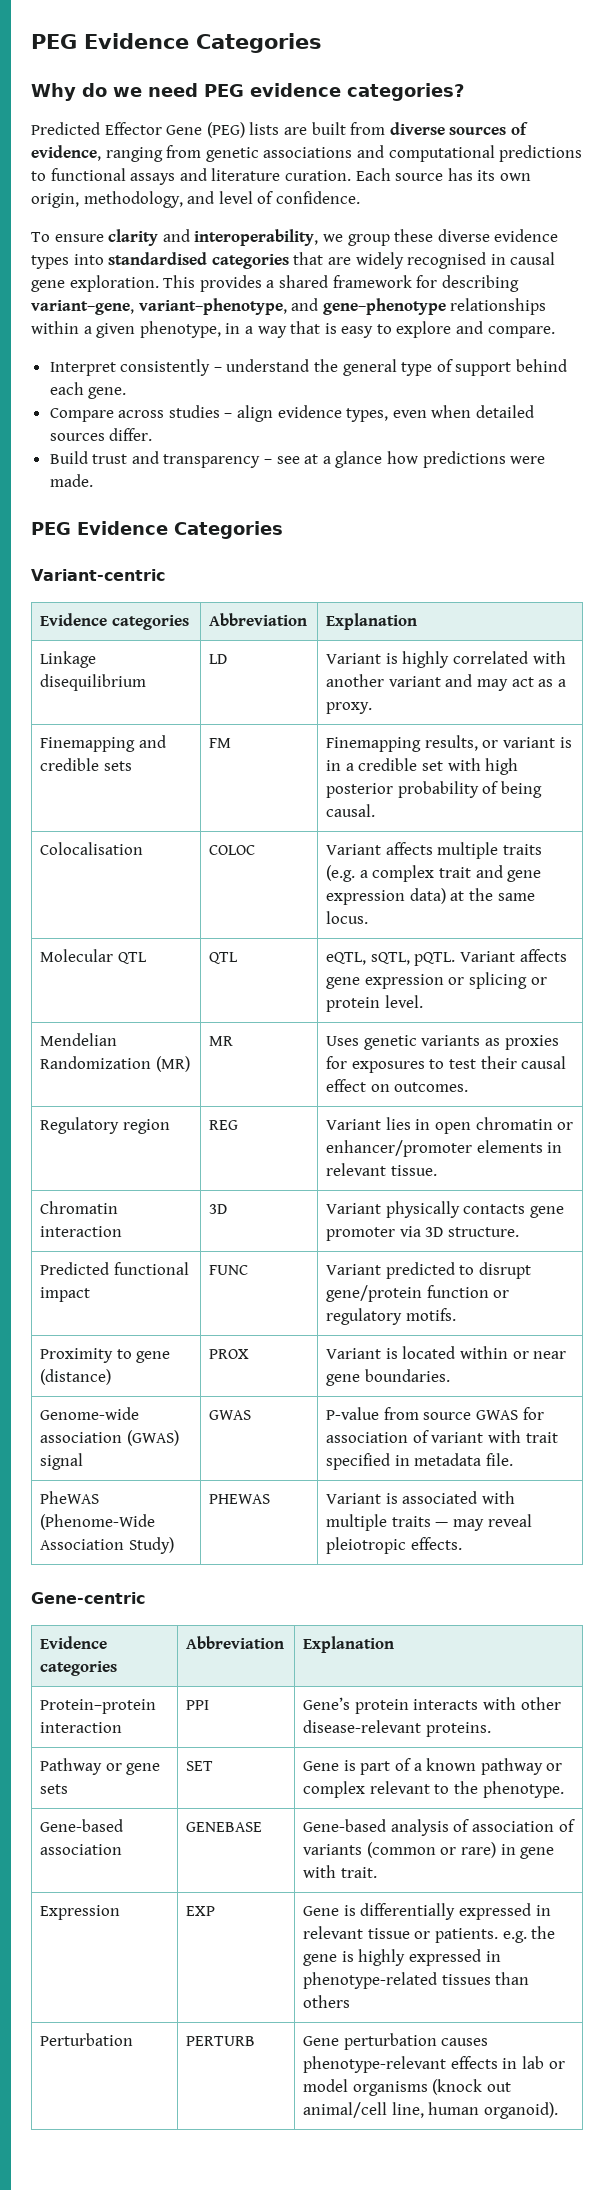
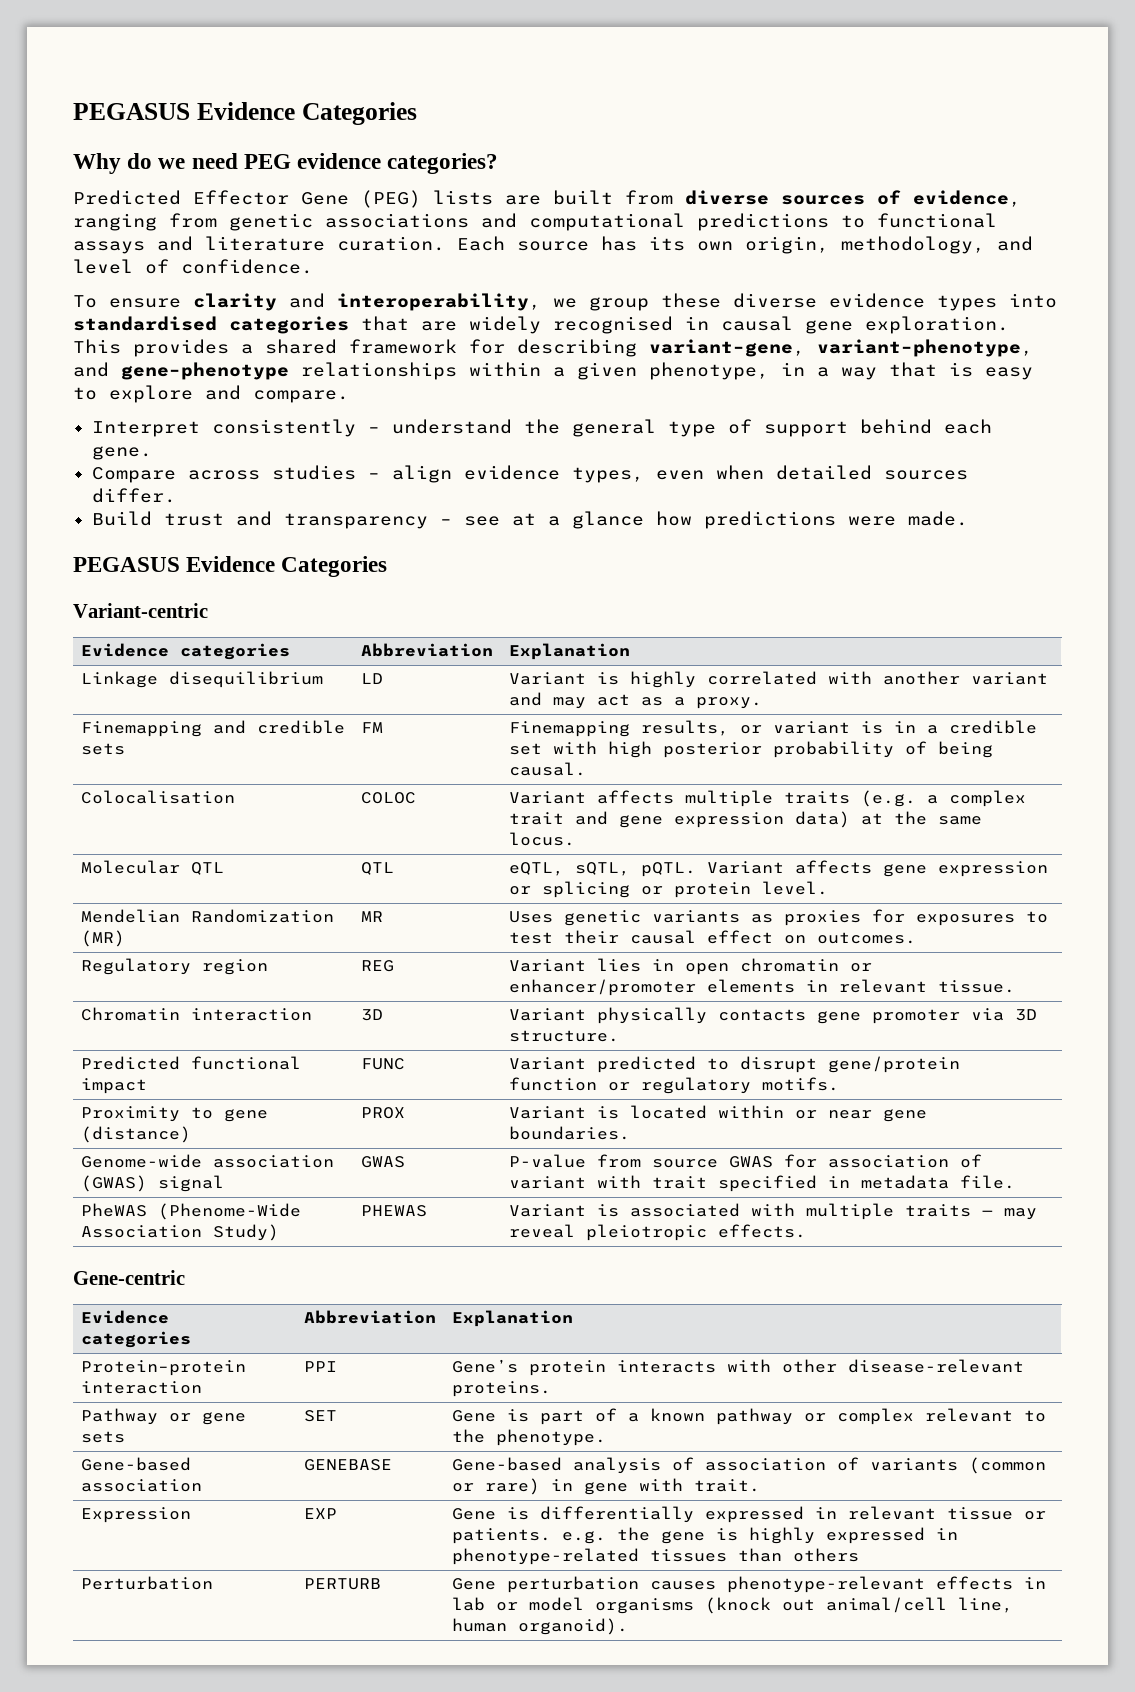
[31,34,77,49] PEG -> [73,103,190,120] PEGASUS
[31,522,71,535] PEG -> [73,557,180,572] PEGASUS

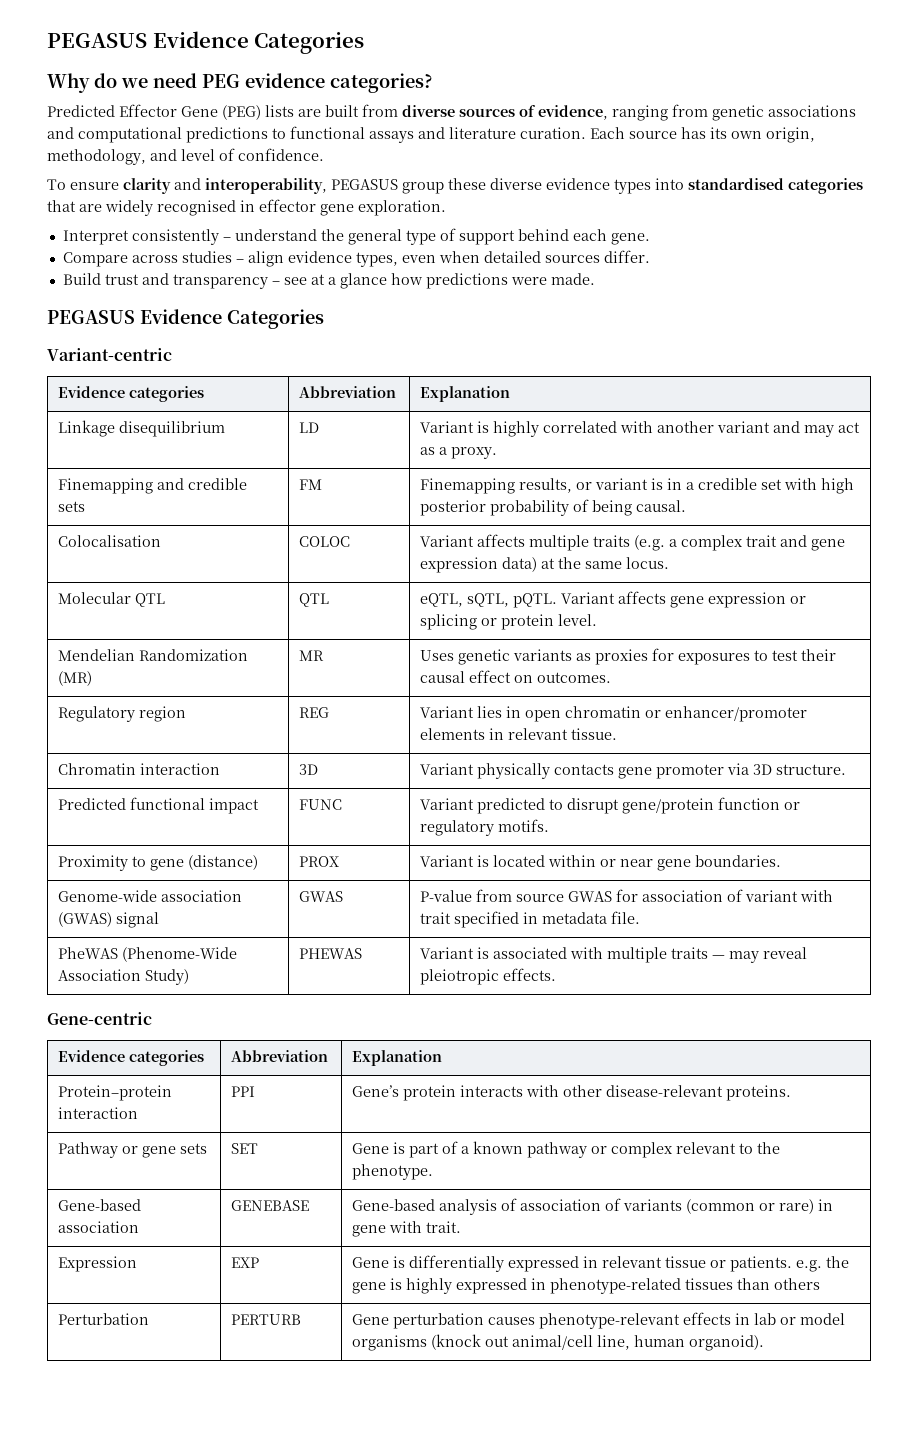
[553,298,577,308] we -> [331,179,398,190] PEGASUS
[721,316,793,331] causal -> [259,199,316,212] effector
[73,339,1033,357] [73,362,1033,380] [73,385,349,403] This provides a shared framework for describing variant–gene, variant–phenotype, and gene–phenotype relationships within a given phenotype, in a way that is easy to explore and compare. -> (446, 208) none

